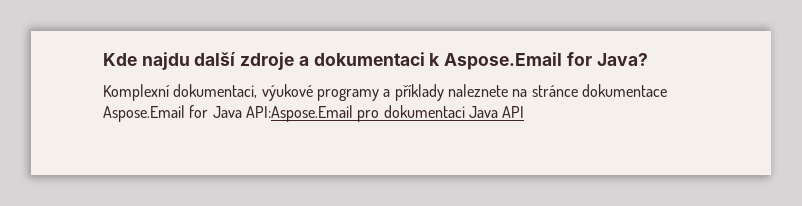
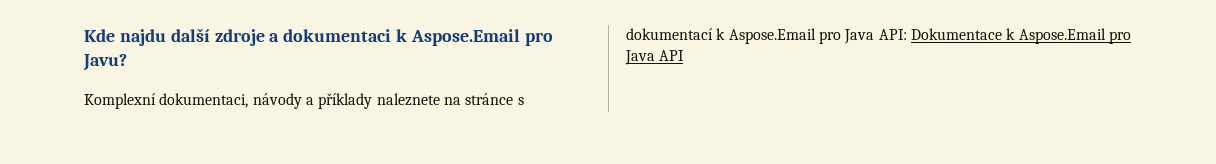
[566,52,648,66] for Java? -> [524,32,553,46] [83,54,127,71] pro Javu?
[261,84,379,101] výukové programy -> [252,93,302,109] návody
[581,84,667,97] [103,105,465,122] dokumentace Aspose.Email for Java API:Aspose.Email pro dokumentaci -> [517,97,524,105] [626,28,1131,44] s dokumentací k Aspose.Email pro Java API: Dokumentace k Aspose.Email pro

